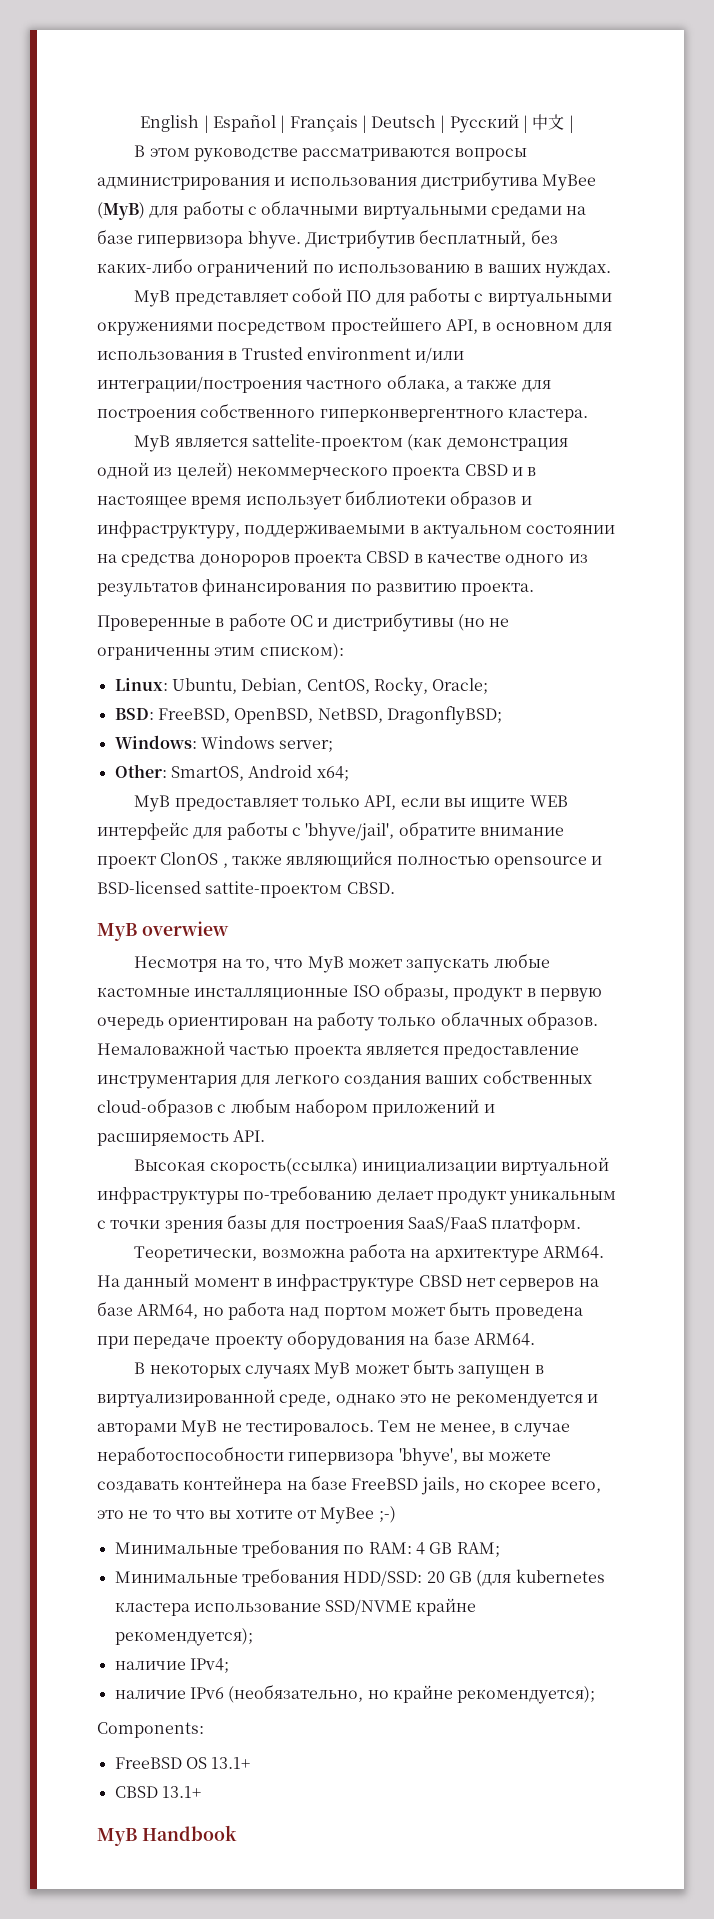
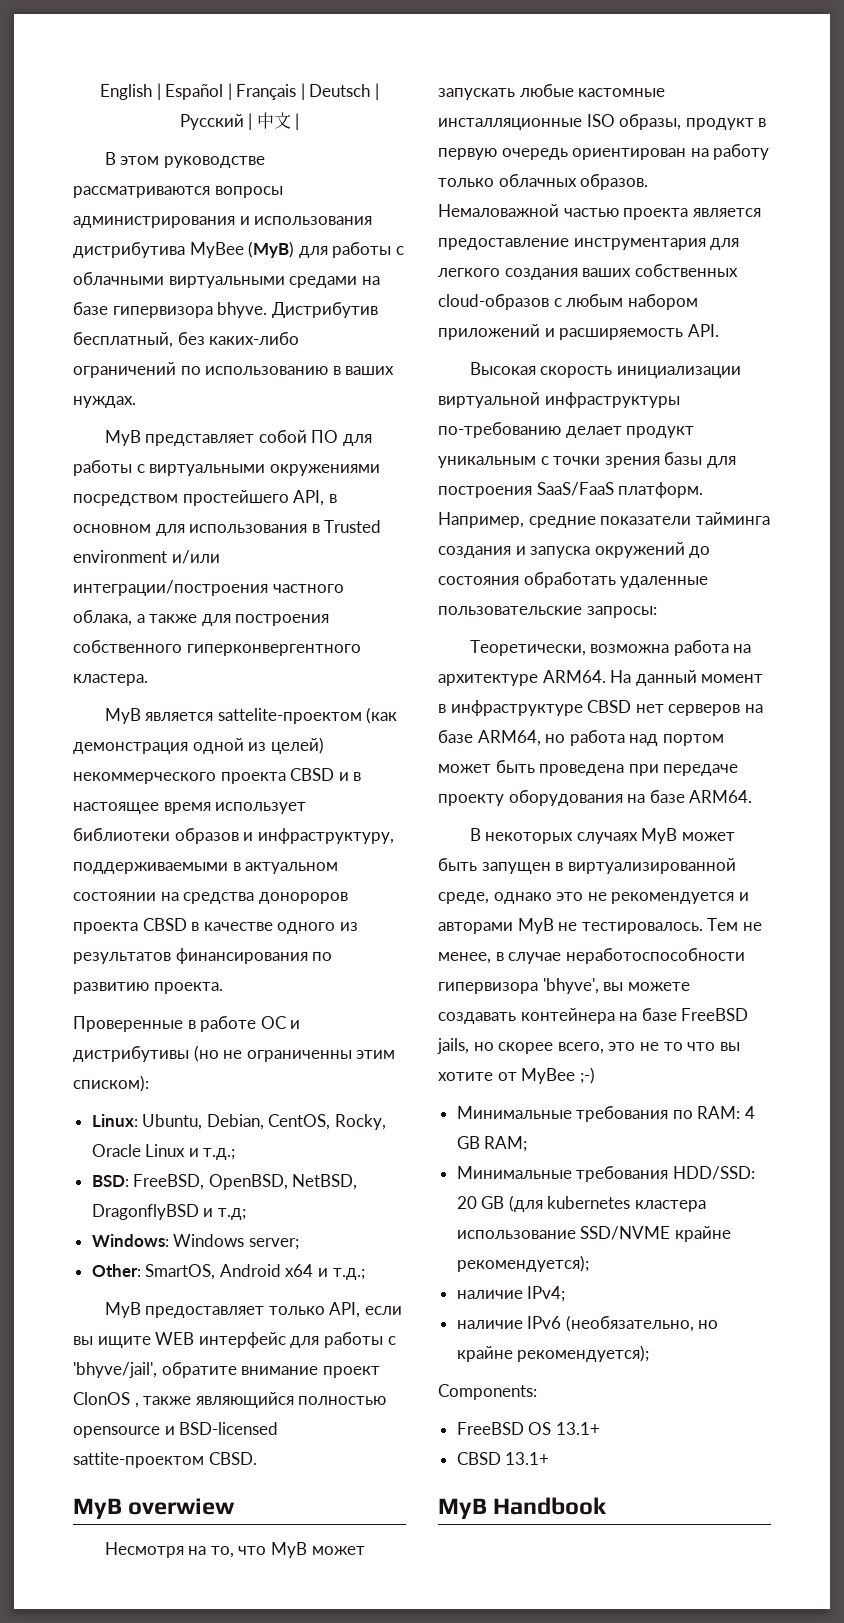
[432,678,489,694] Oracle; -> [91,1144,236,1160] Oracle Linux и т.д.;
[386,706,502,725] DragonflyBSD; -> [91,1204,246,1220] DragonflyBSD и т.д;
[316,766,349,781] x64; -> [285,1264,365,1280] x64 и т.д.;
[209,1158,358,1175] скорость(ссылка) -> [540,366,613,378] скорость
(582, 1224) none -> [438,512,770,528] [438,542,711,558] [438,572,709,588] [438,606,657,618] Например, средние показатели тайминга создания и запуска окружений до состояния обработать удаленные пользовательские запросы:

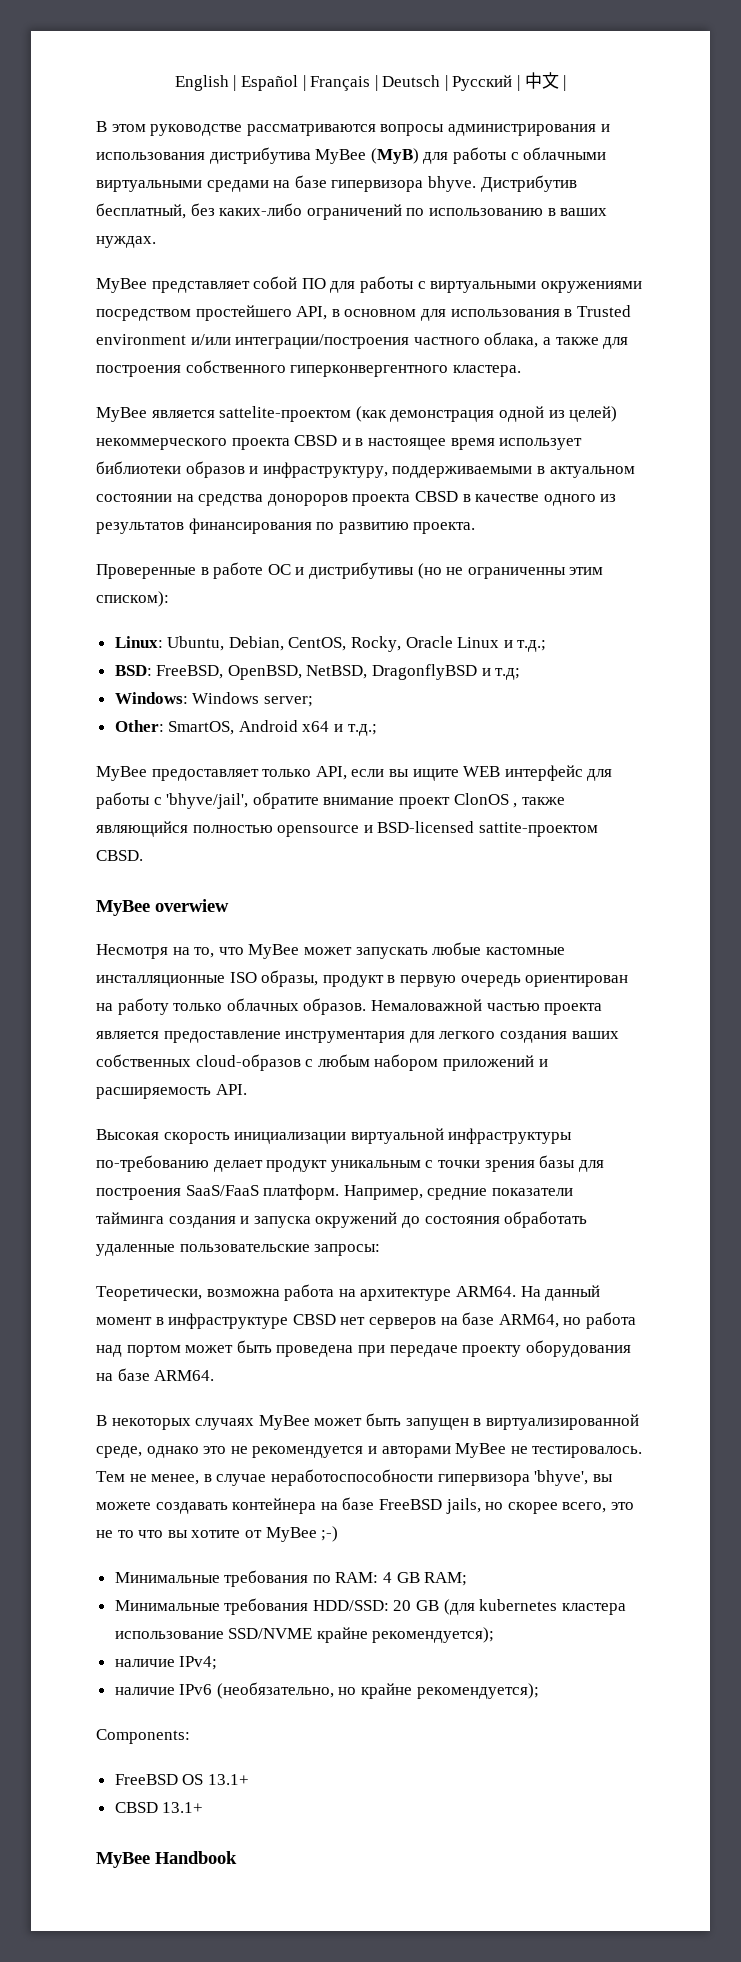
[104,430,141,446] MyB -> [96,278,147,293] MyBee
[104,708,141,724] MyB -> [96,407,147,422] MyBee
[104,1302,141,1318] MyB -> [96,766,147,781] MyBee
[73,1498,122,1519] MyB -> [96,900,150,916] MyBee
[271,1542,308,1558] MyB -> [248,944,300,959] MyBee
[641,828,678,844] MyB -> [258,1415,310,1430] MyBee
[517,918,554,934] MyB -> [455,1443,507,1458] MyBee
[438,1498,487,1519] MyB -> [96,1852,150,1868] MyBee

